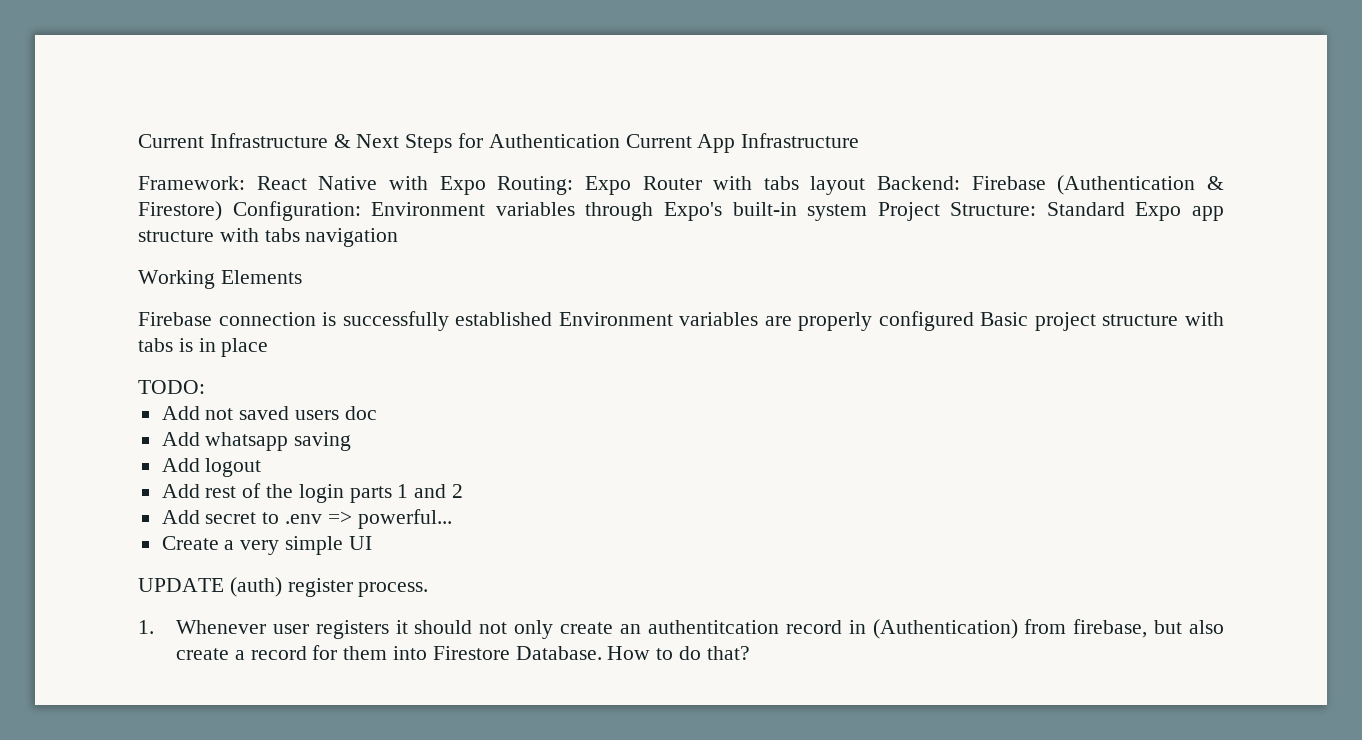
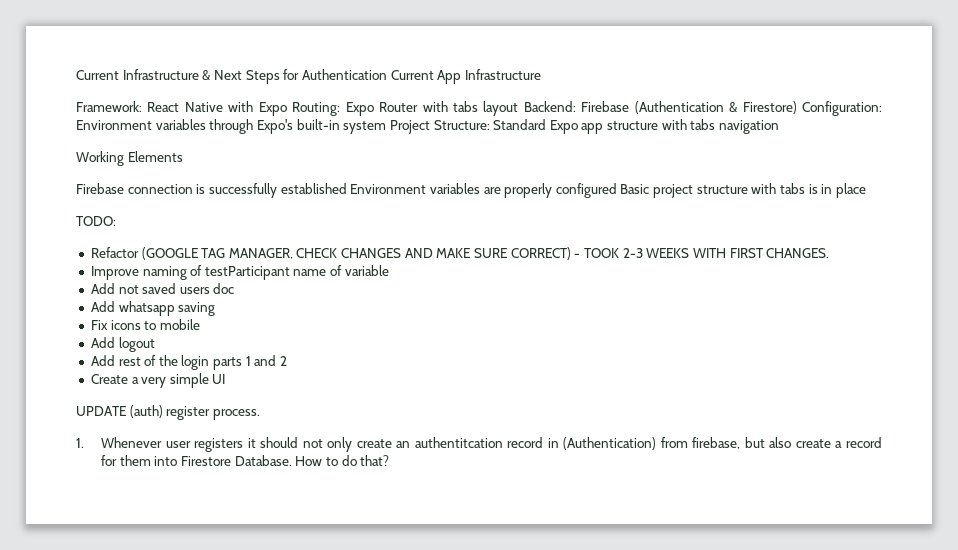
(205, 387) none -> [90,247,830,260] [90,265,389,280] // Refactor (GOOGLE TAG MANAGER, CHECK CHANGES AND MAKE SURE CORRECT) - TOOK 2-3 WEEKS WITH FIRST CHANGES. // Improve naming of testParticipant name of variable
(352, 441) none -> [90,319,200,330] // Fix icons to mobile
[161,509,452,529] // Add secret to .env => powerful... -> (288, 361) none

